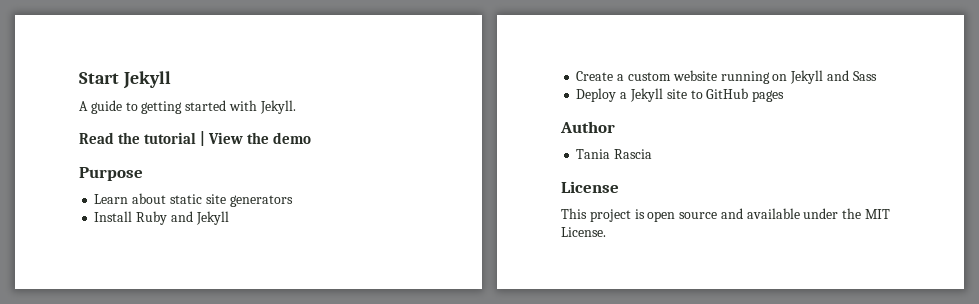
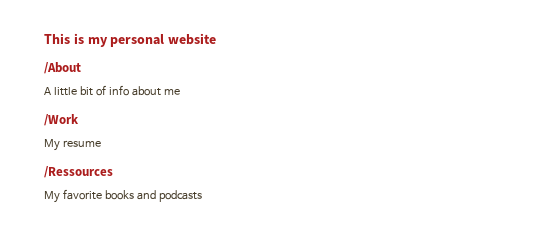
[79,71,171,89] [79,100,296,114] [79,131,312,146] [79,167,143,181] [94,193,293,207] [94,211,229,225] [576,70,877,84] [576,88,785,102] [560,121,615,133] [576,149,653,159] [561,181,619,193] [561,208,891,222] [561,227,606,237] Start Jekyll // A guide to getting started with Jekyll. // Read the tutorial | View the demo // Purpose // Learn about static site generators // Install Ruby and Jekyll // Create a custom website running on Jekyll and Sass // Deploy a Jekyll site to GitHub pages // Author // Tania Rascia // License // This project is open source and available under the MIT License. -> [44,33,217,47] [44,62,81,74] [44,85,180,96] [44,114,79,126] [44,139,101,151] [44,166,113,178] [44,189,202,203] This is my personal website // /About // A little bit of info about me // /Work // My resume // /Ressources // My favorite books and podcasts

